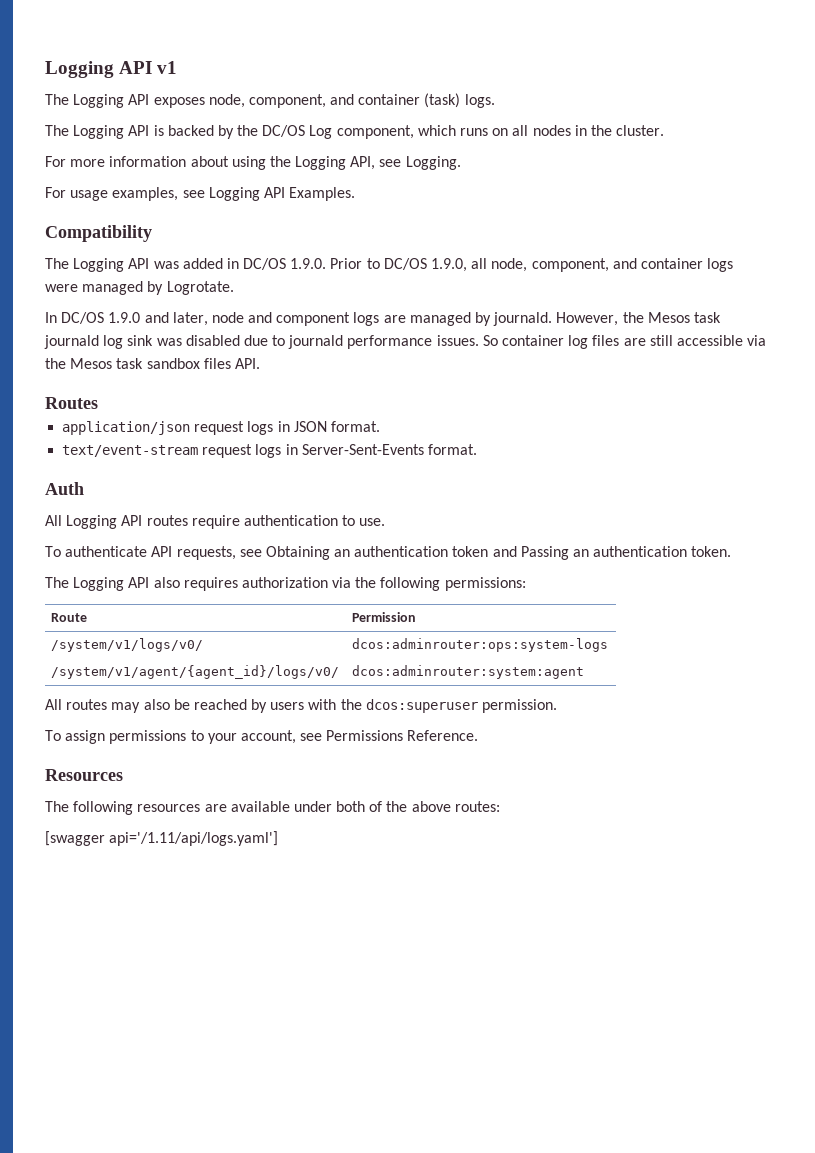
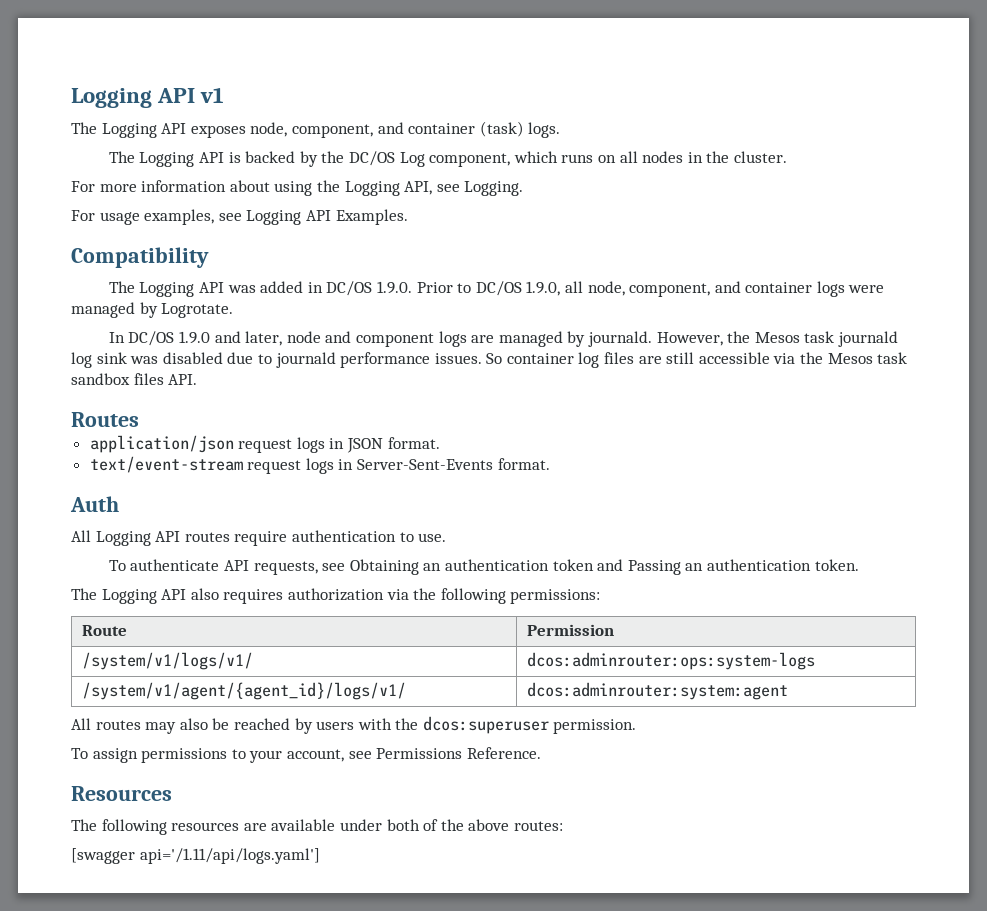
[51,638,204,652] /system/v1/logs/v0/ -> [81,652,253,670] /system/v1/logs/v1/
[51,665,340,679] /system/v1/agent/{agent_id}/logs/v0/ -> [81,682,406,700] /system/v1/agent/{agent_id}/logs/v1/

